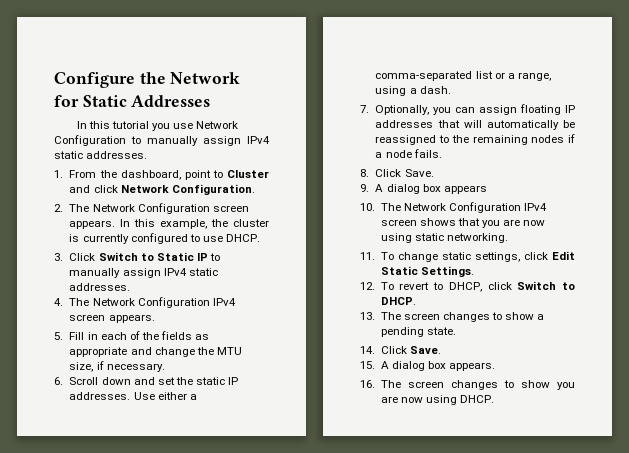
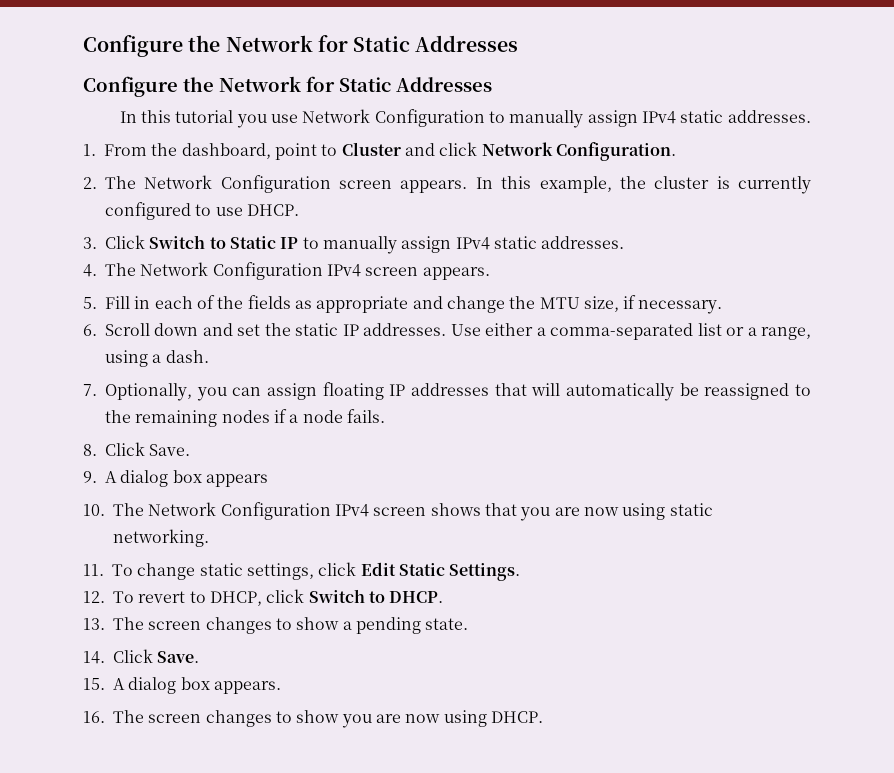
[54,72,241,88] [54,95,211,107] Configure the Network for Static Addresses -> [83,35,519,57] [83,76,492,97] Configure the Network for Static Addresses // Configure the Network for Static Addresses

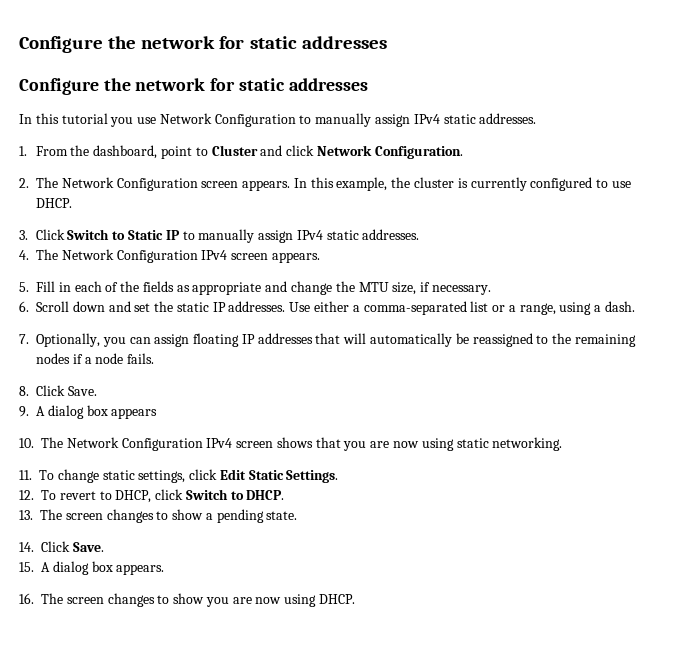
[83,35,519,57] [83,76,492,97] Configure the Network for Static Addresses // Configure the Network for Static Addresses -> [19,36,387,53] [19,78,368,95] Configure the network for static addresses // Configure the network for static addresses

